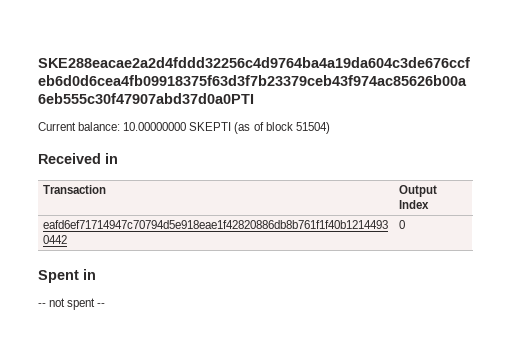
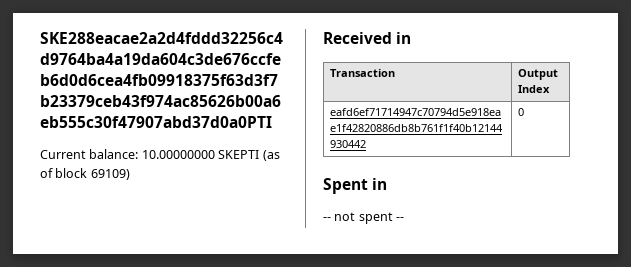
[295,122,330,134] 51504) -> [90,169,130,180] 69109)

